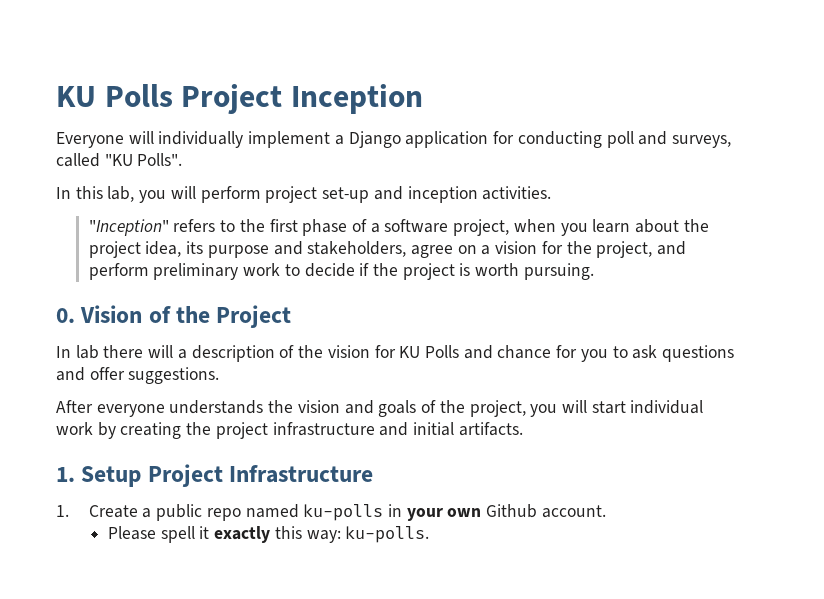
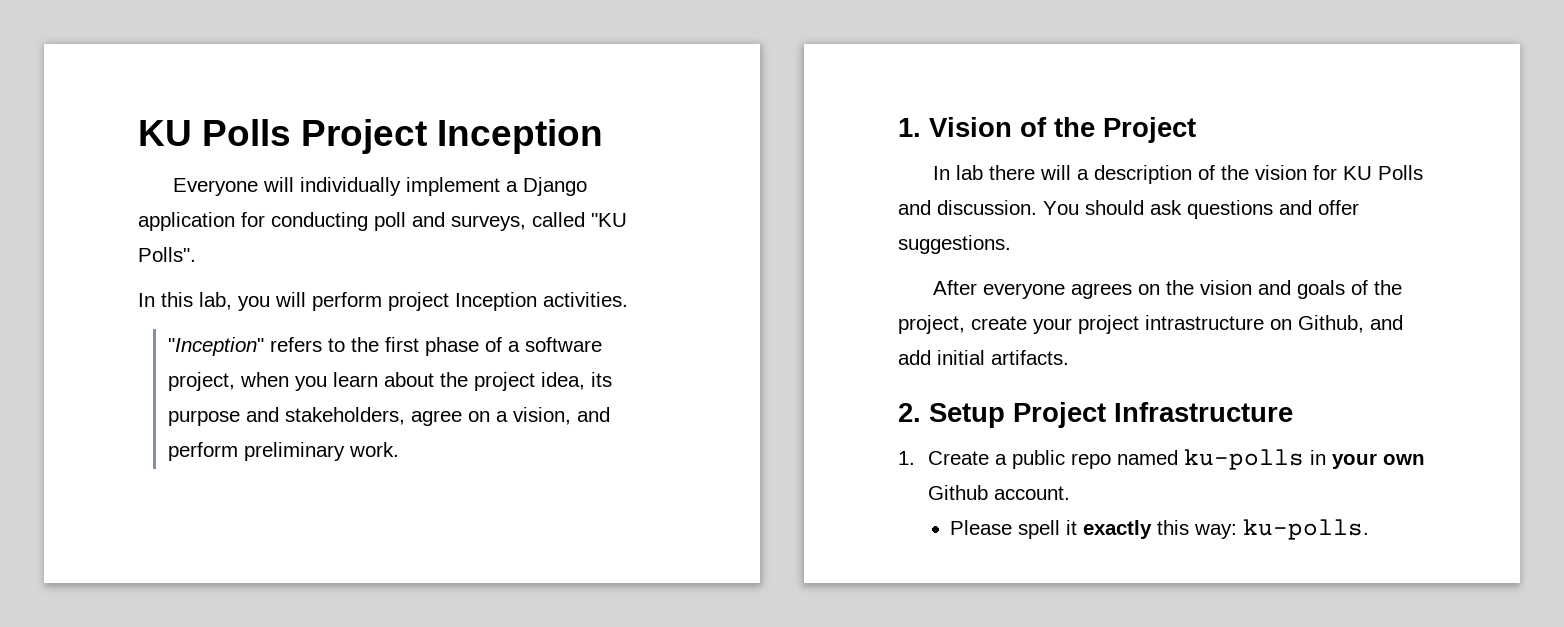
[322,186,478,203] set-up and inception -> [455,292,537,311] Inception
[495,241,687,258] [88,263,594,280] [56,308,75,323] vision for the project, and perform preliminary work to decide if the project is worth pursuing. // 0. -> [512,407,610,425] [167,442,399,461] [898,118,921,137] vision, and perform preliminary work. // 1.
[497,345,628,362] chance for you to -> [937,200,1144,215] discussion. You should
[169,400,264,414] understands -> [1070,283,1160,299] agrees on
[530,400,704,417] [56,422,409,439] you will start individual work by creating the project infrastructure and -> [971,315,1403,334] [898,350,931,365] create your project intrastructure on Github, and add
[56,467,75,482] 1. -> [898,403,921,422] 2.

